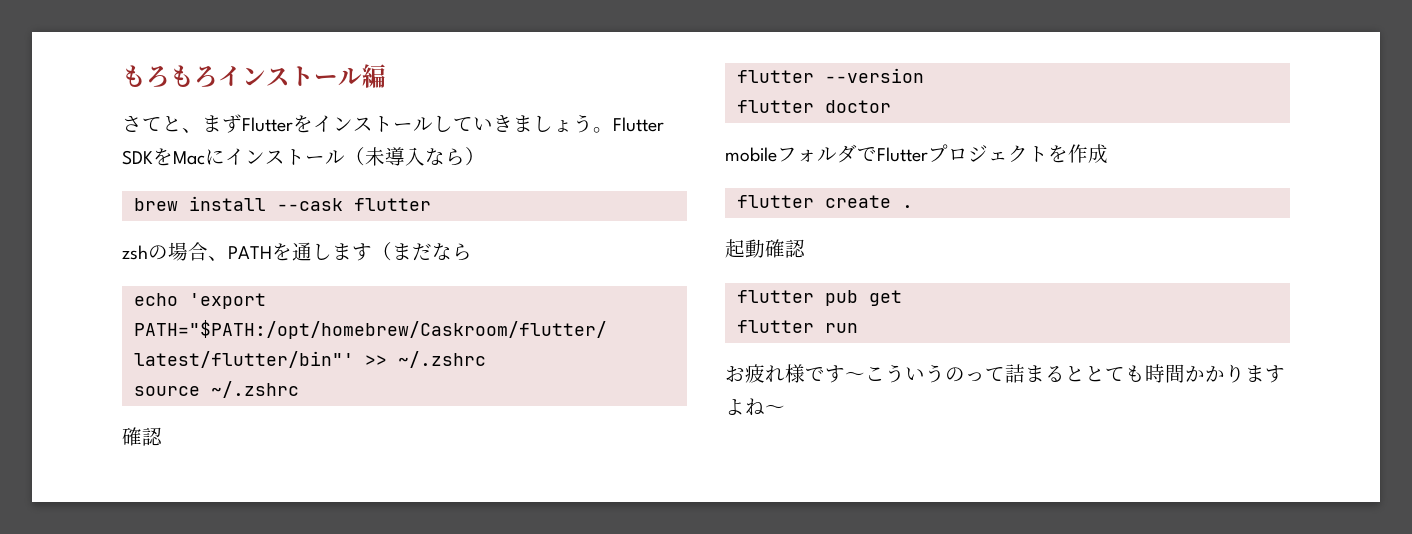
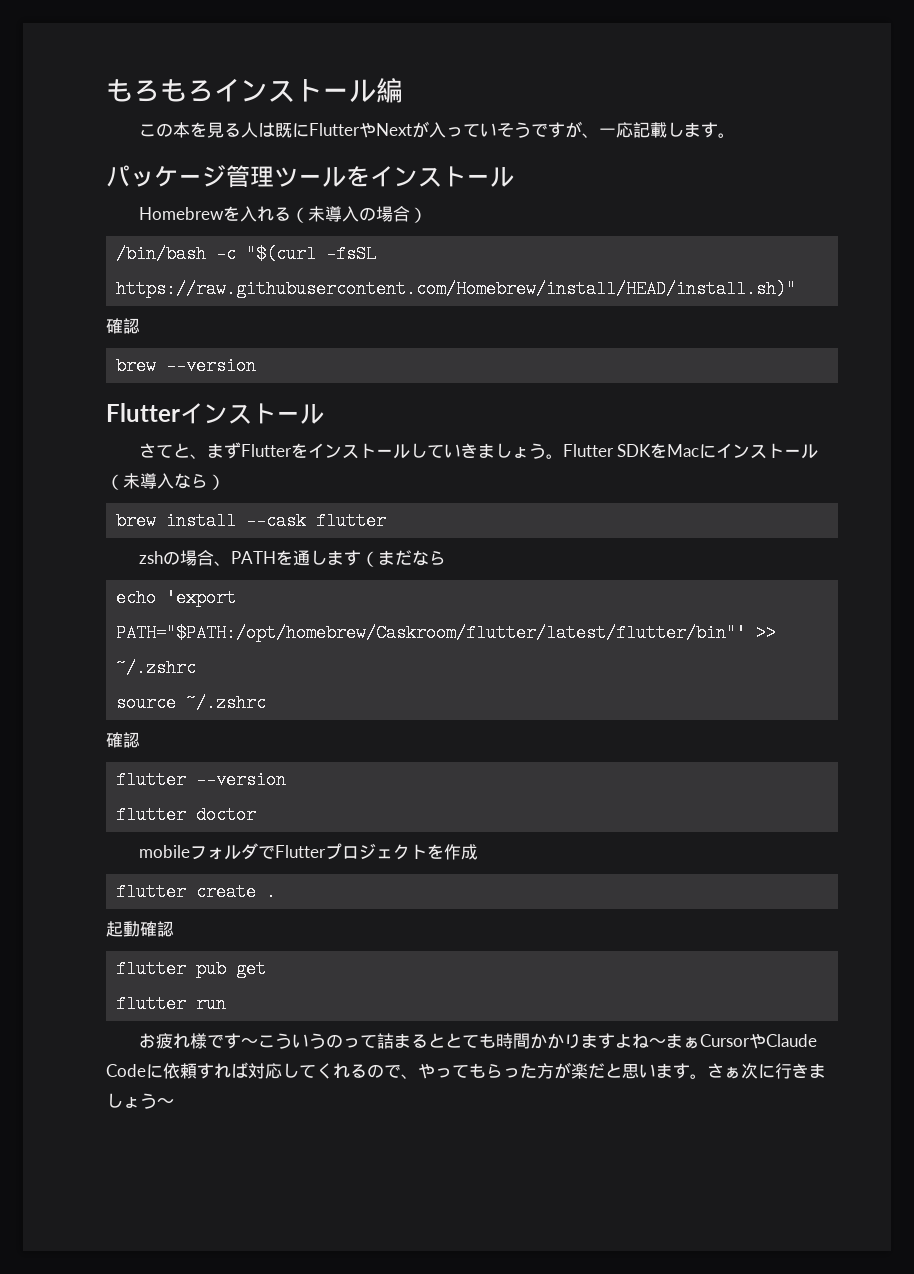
(386, 76) none -> [138,121,735,138] [106,165,514,188] [138,206,427,223] [116,245,377,263] [116,280,797,298] [106,318,140,334] [116,357,257,375] [106,403,324,424] // この本を見る人は既にFlutterやNextが入っていそうですが、一応記載します。 // パッケージ管理ツールをインストール // Homebrewを入れる（未導入の場合） // /bin/bash -c "$(curl -fsSL https://raw.githubusercontent.com/Homebrew/install/HEAD/install.sh)" // 確認 // brew --version // Flutterインストール
(785, 409) none -> [665,1033,817,1049] [106,1062,826,1079] [106,1093,174,1109] まぁCursorやClaude Codeに依頼すれば対応してくれるので、やってもらった方が楽だと思います。さぁ次に行きましょう〜

